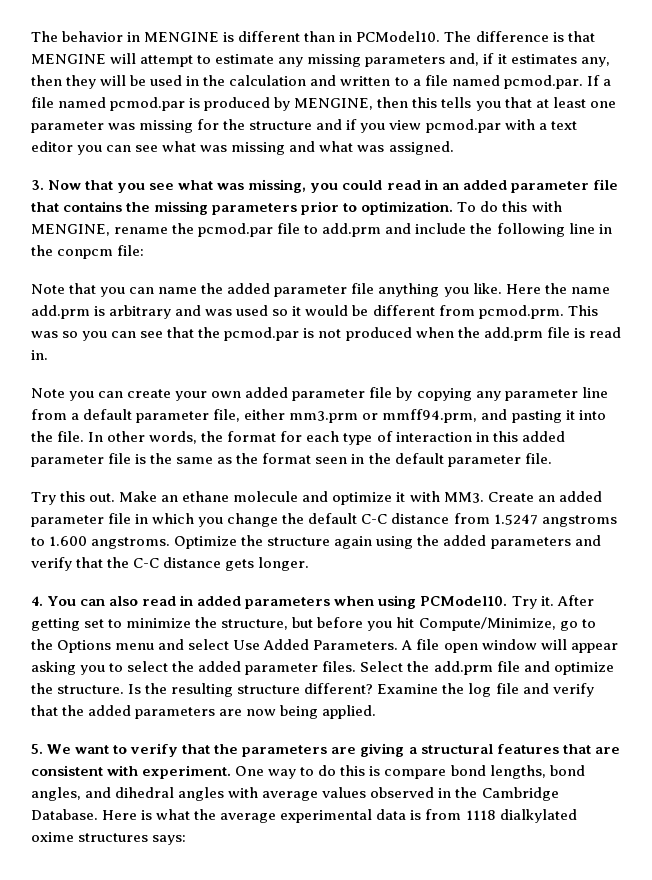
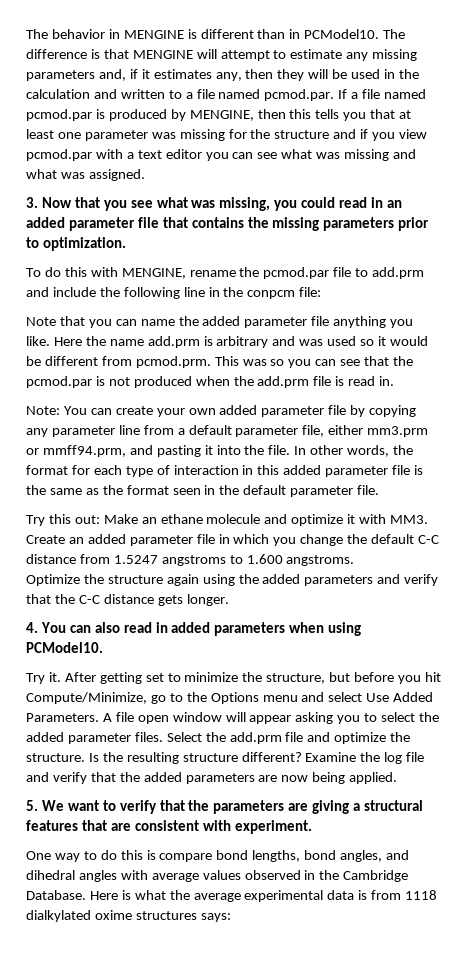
(454, 208) none -> (126, 244) //
[31,388,95,401] Note you -> [26,406,87,415] Note: You
[89,493,116,502] out. -> [74,515,100,524] out:
(171, 543) none -> (355, 560) //
(508, 601) none -> (103, 647) //
(232, 772) none -> (312, 827) //

